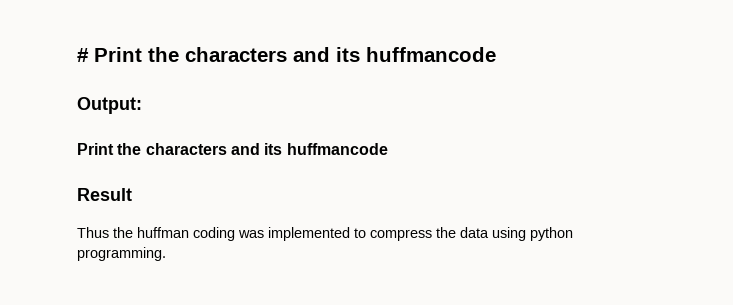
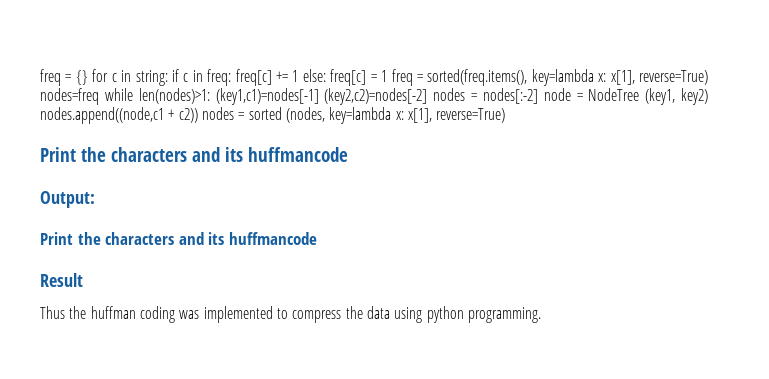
[77,48,89,62] # -> [40,69,709,86] [40,88,708,105] [40,107,506,124] freq = {} for c in string: if c in freq: freq[c] += 1 else: freq[c] = 1 freq = sorted(freq.items(), key=lambda x: x[1], reverse=True) nodes=freq while len(nodes)>1: (key1,c1)=nodes[-1] (key2,c2)=nodes[-2] nodes = nodes[:-2] node = NodeTree (key1, key2) nodes.append((node,c1 + c2)) nodes = sorted (nodes, key=lambda x: x[1], reverse=True) //

